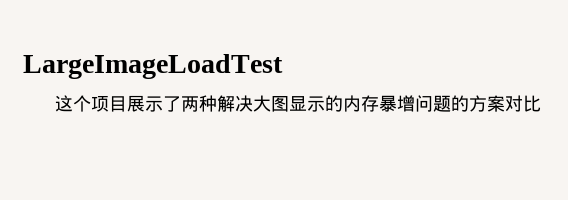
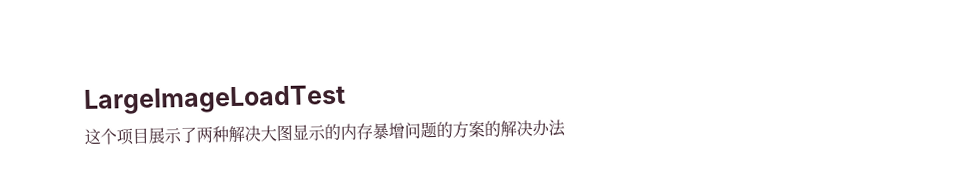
[505,95,542,112] 对比 -> [484,119,566,138] 的解决办法

